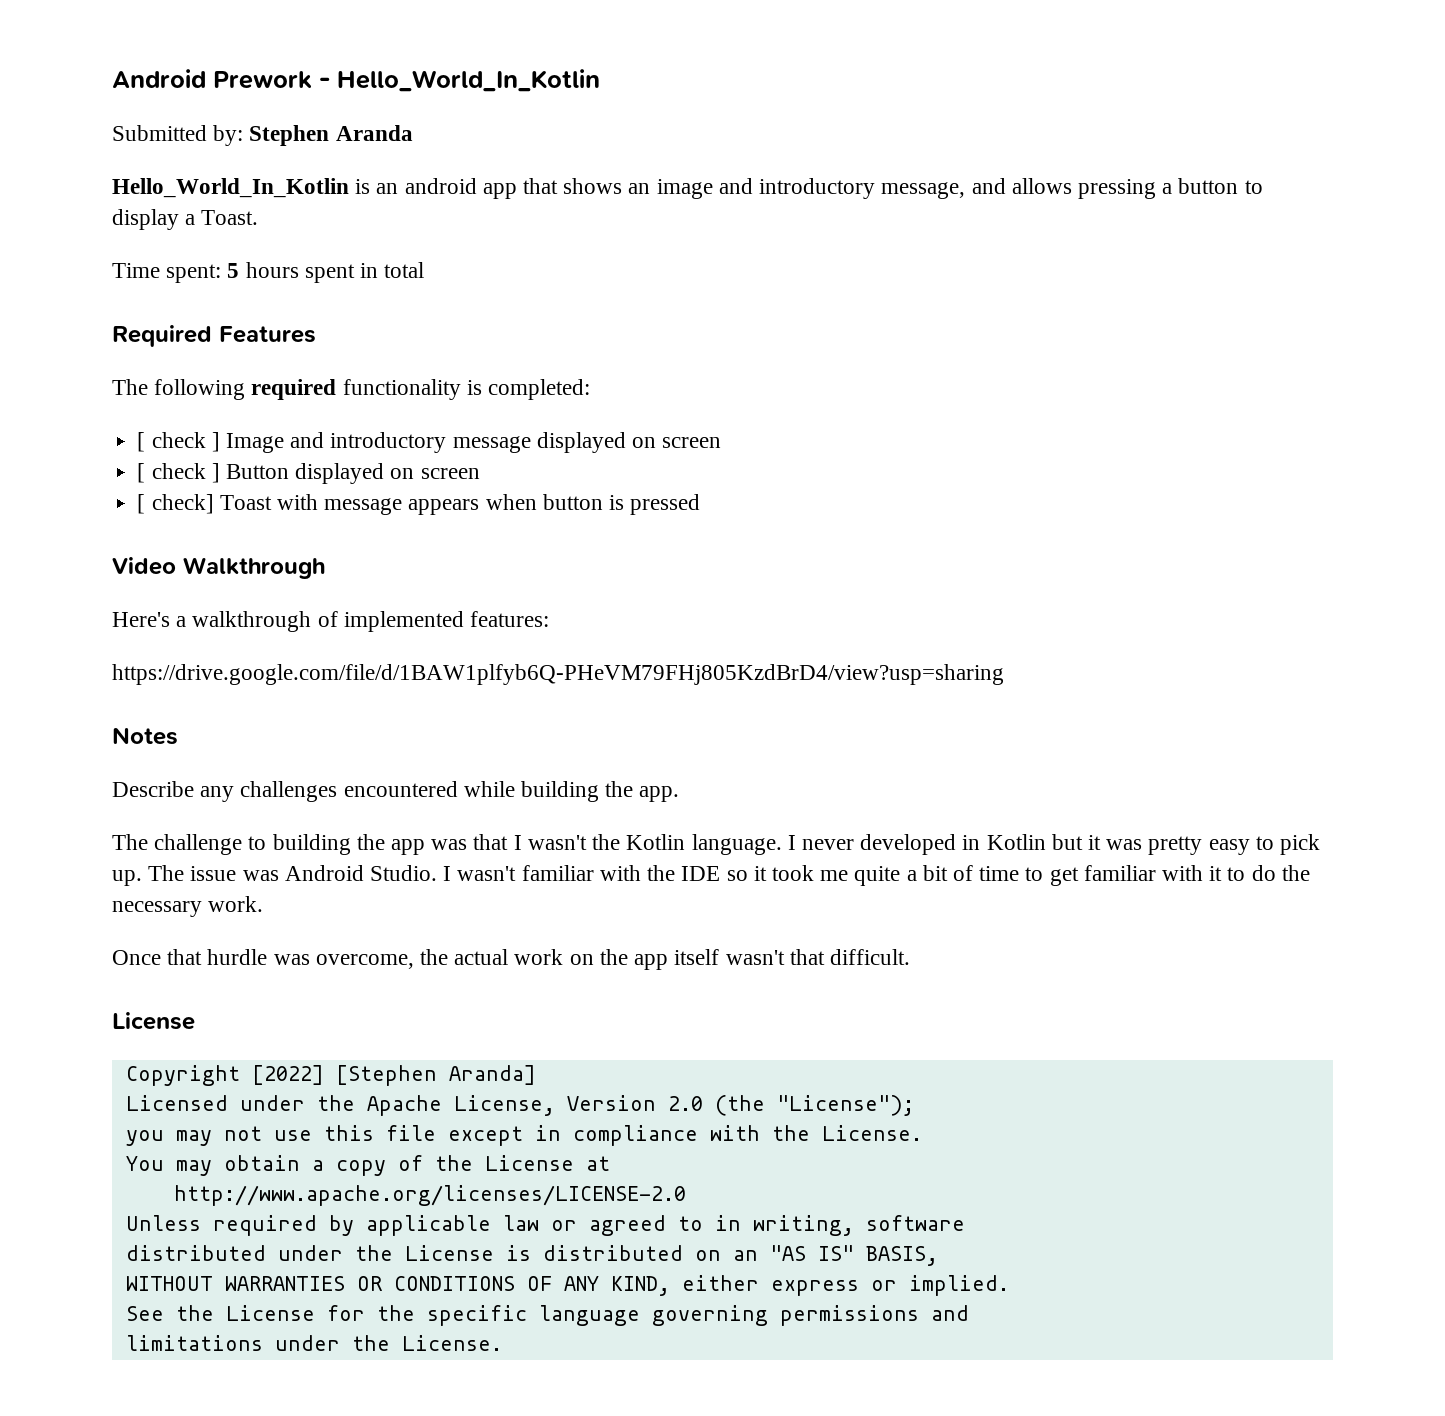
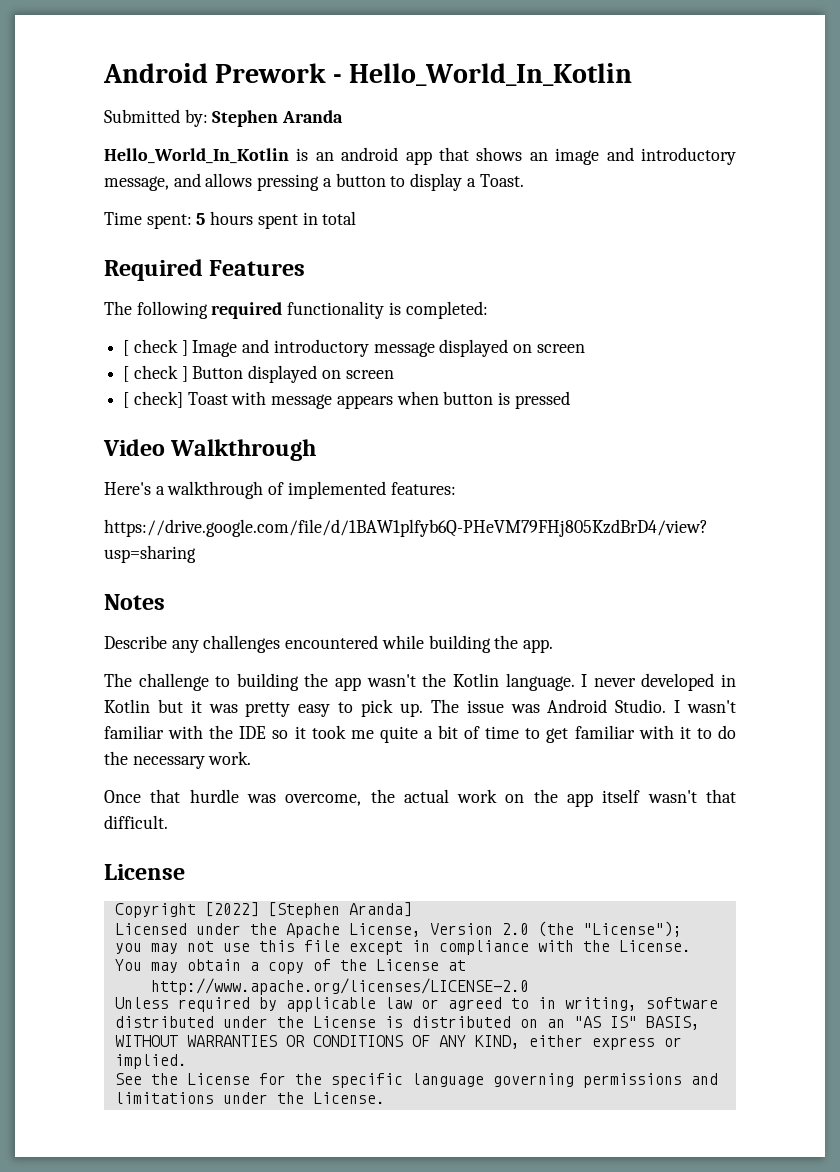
[431,834,522,850] was that I -> (362, 684) none

